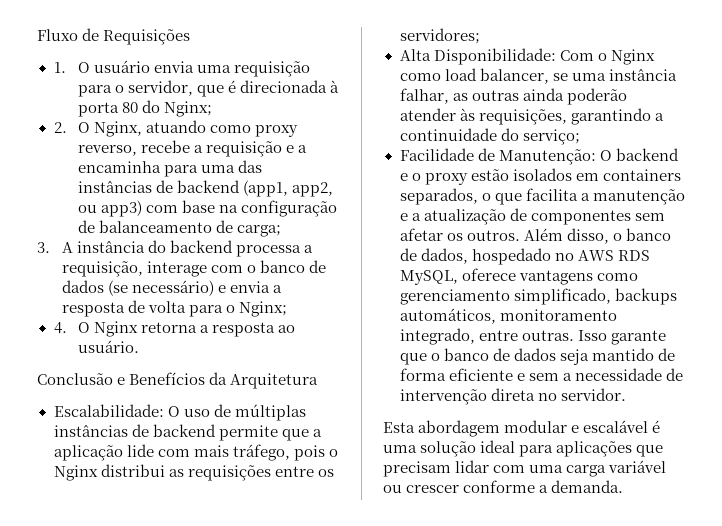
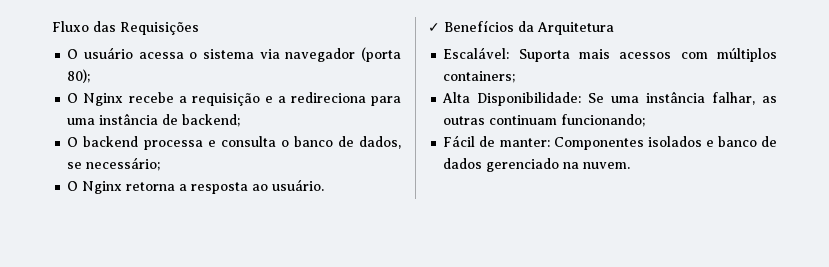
[82,28,100,41] de -> [93,21,116,32] das
[53,62,66,73] 1. -> (199, 28) none
[154,61,311,77] [78,80,340,97] [78,100,213,117] [53,120,299,137] [78,145,138,156] envia uma requisição para o servidor, que é direcionada à porta 80 do Nginx; // 2. O Nginx, atuando como proxy reverso, -> [138,47,402,62] [67,69,91,83] [67,93,124,106] acessa o sistema via navegador (porta 80); // O Nginx
[78,161,162,173] encaminha -> [290,92,366,103] redireciona
[238,160,263,173] [78,180,334,197] [78,200,338,217] [78,220,282,237] [37,240,313,257] [61,260,326,277] [61,280,282,296] [61,300,287,317] [53,322,67,334] das instâncias de backend (app1, app2, ou app3) com base na configuração de balanceamento de carga; // 3. A instância do backend processa a requisição, interage com o banco de dados (se necessário) e envia a resposta de volta para o Nginx; // 4. -> [99,113,241,127] [67,136,401,150] [67,157,161,171] instância de backend; // O backend processa e consulta o banco de dados, se necessário; //
[37,373,126,385] Conclusão e -> [428,23,440,32] ✓
[53,404,306,421] [53,424,322,441] [53,444,338,461] [53,464,334,481] [399,28,480,44] [399,48,655,65] [399,68,568,84] Escalabilidade: O uso de múltiplas instâncias de backend permite que a aplicação lide com mais tráfego, pois o Nginx distribui as requisições entre os servidores; // Alta Disponibilidade: Com o Nginx como load balancer, se -> [443,47,777,62] [443,71,516,83] [442,92,605,106] Escalável: Suporta mais acessos com múltiplos containers; // Alta Disponibilidade: Se
[522,88,627,105] [399,108,664,125] [399,128,580,145] [399,148,679,165] [399,168,681,185] [399,188,685,205] [399,208,665,225] [399,228,671,244] [399,248,650,265] [399,268,638,285] [399,288,677,305] [399,308,617,324] [399,328,666,345] [399,348,675,365] [399,368,683,381] [399,388,626,405] [383,420,661,437] [383,440,664,457] [383,460,667,477] [383,480,624,493] ainda poderão atender às requisições, garantindo a continuidade do serviço; // Facilidade de Manutenção: O backend e o proxy estão isolados em containers separados, o que facilita a manutenção e a atualização de componentes sem afetar os outros. Além disso, o banco de dados, hospedado no AWS RDS MySQL, oferece vantagens como gerenciamento simplificado, backups automáticos, monitoramento integrado, entre outras. Isso garante que o banco de dados seja mantido de forma eficiente e sem a necessidade de intervenção direta no servidor. // Esta abordagem modular e escalável é uma solução ideal para aplicações que precisam lidar com uma carga variável ou crescer conforme a demanda. -> [489,114,646,127] [443,135,777,150] [443,158,631,172] continuam funcionando; // Fácil de manter: Componentes isolados e banco de dados gerenciado na nuvem.

